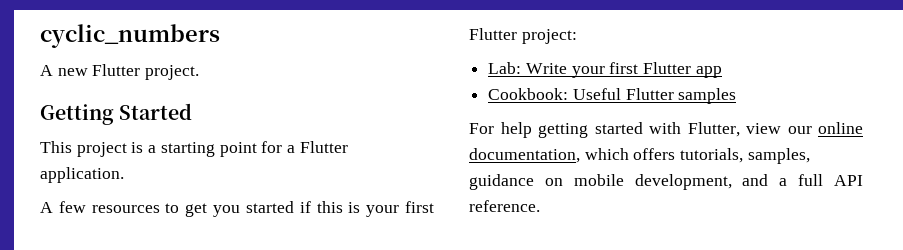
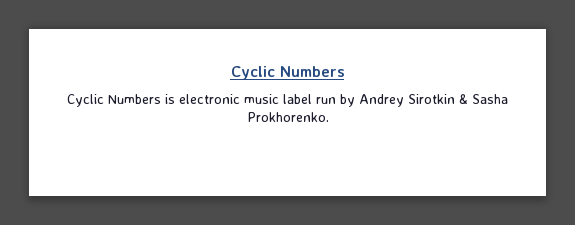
[40,24,220,48] [40,64,200,80] [40,103,193,125] [40,141,348,157] [40,167,124,183] [40,201,434,217] [469,28,577,44] [488,62,722,78] [488,88,737,104] [469,122,863,138] [469,148,810,164] [469,174,863,190] [469,200,540,212] cyclic_numbers // A new Flutter project. // Getting Started // This project is a starting point for a Flutter application. // A few resources to get you started if this is your first Flutter project: // Lab: Write your first Flutter app // Cookbook: Useful Flutter samples // For help getting started with Flutter, view our online documentation, which offers tutorials, samples, guidance on mobile development, and a full API reference. -> [230,66,345,80] [67,94,508,107] [246,112,329,122] Cyclic Numbers // Cyclic Numbers is electronic music label run by Andrey Sirotkin & Sasha Prokhorenko.

